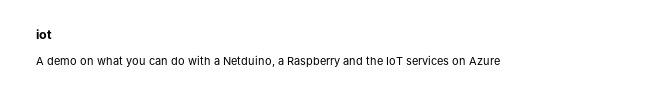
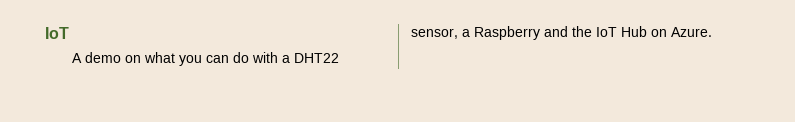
[36,29,52,39] iot -> [45,27,69,39] IoT
[223,55,275,67] Netduino, -> [293,53,339,63] [411,28,458,39] DHT22 sensor,
[406,55,500,65] services on Azure -> [621,26,712,37] Hub on Azure.

